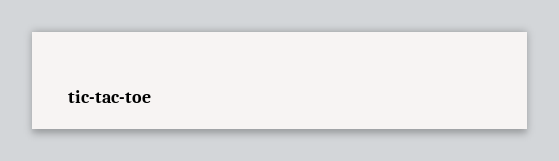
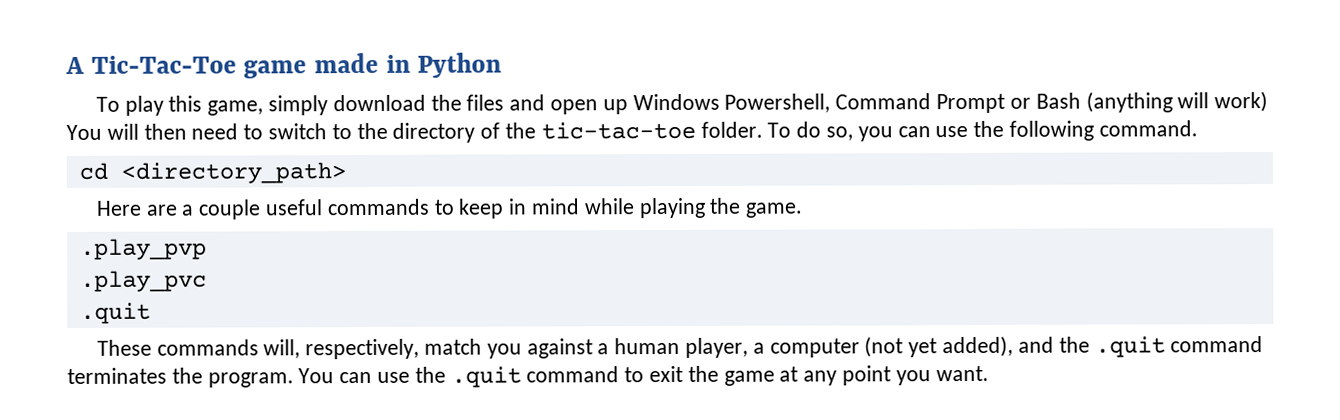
[68,90,151,103] tic-tac-toe -> [65,52,503,79] [95,91,1269,116] [66,120,1198,143] [78,162,346,184] [95,197,804,220] [79,238,207,260] [79,270,207,292] [79,302,151,324] [96,335,1264,360] [67,365,989,388] A Tic-Tac-Toe game made in Python // To play this game, simply download the files and open up Windows Powershell, Command Prompt or Bash (anything will work) You will then need to switch to the directory of the tic-tac-toe folder. To do so, you can use the following command. // cd <directory_path> // Here are a couple useful commands to keep in mind while playing the game. // .play_pvp // .play_pvc // .quit // These commands will, respectively, match you against a human player, a computer (not yet added), and the .quit command terminates the program. You can use the .quit command to exit the game at any point you want.

